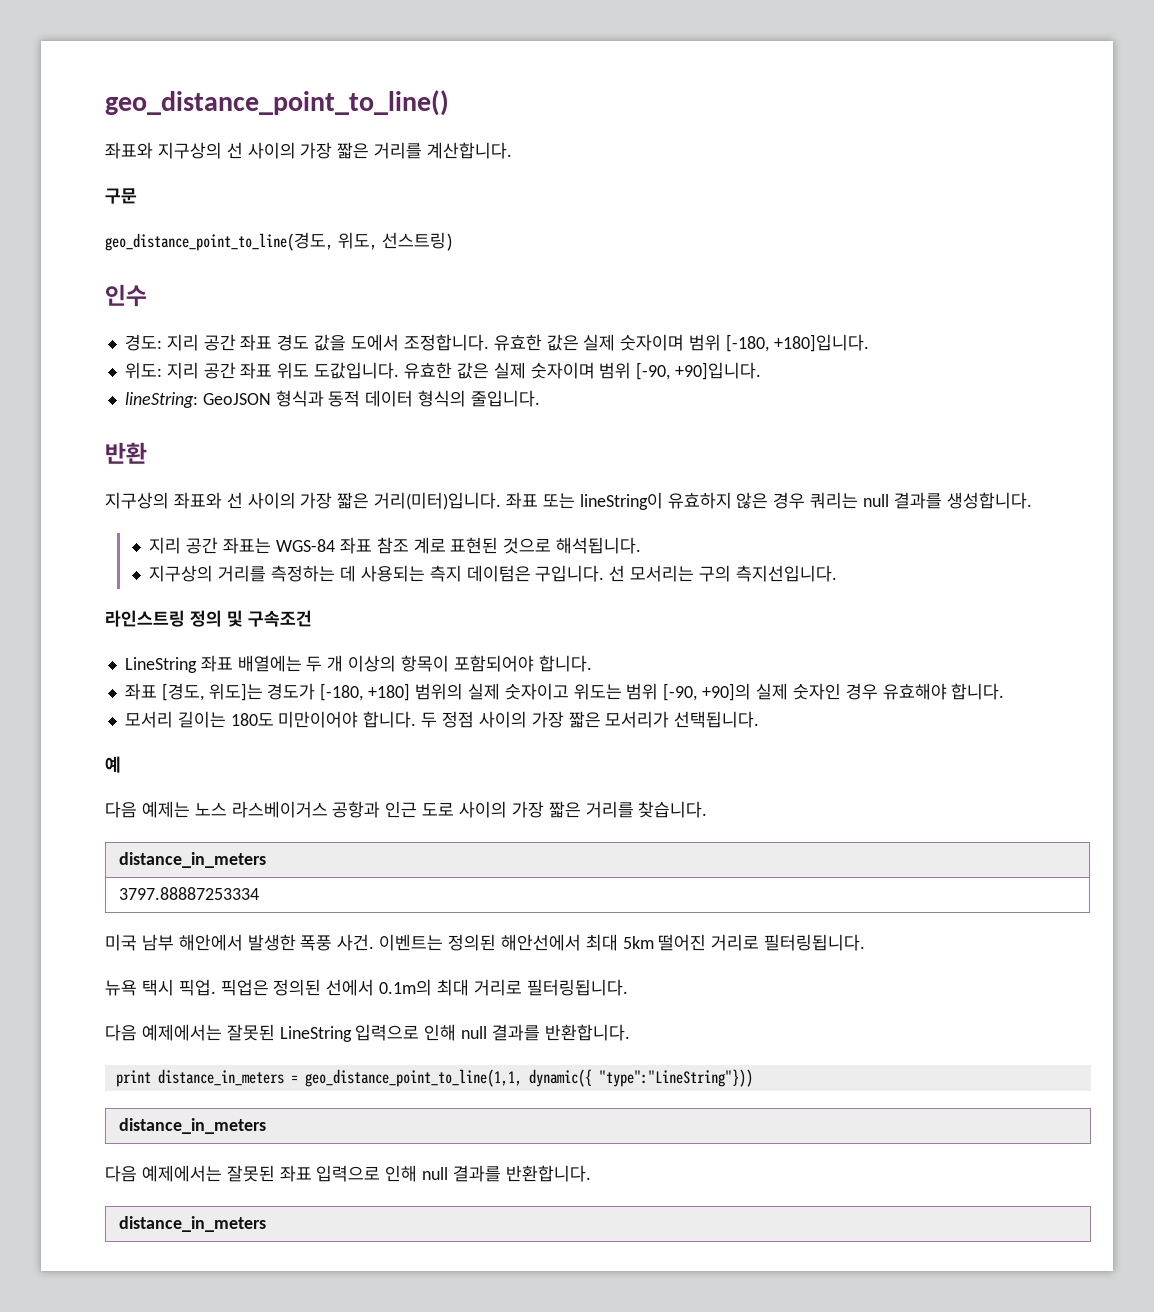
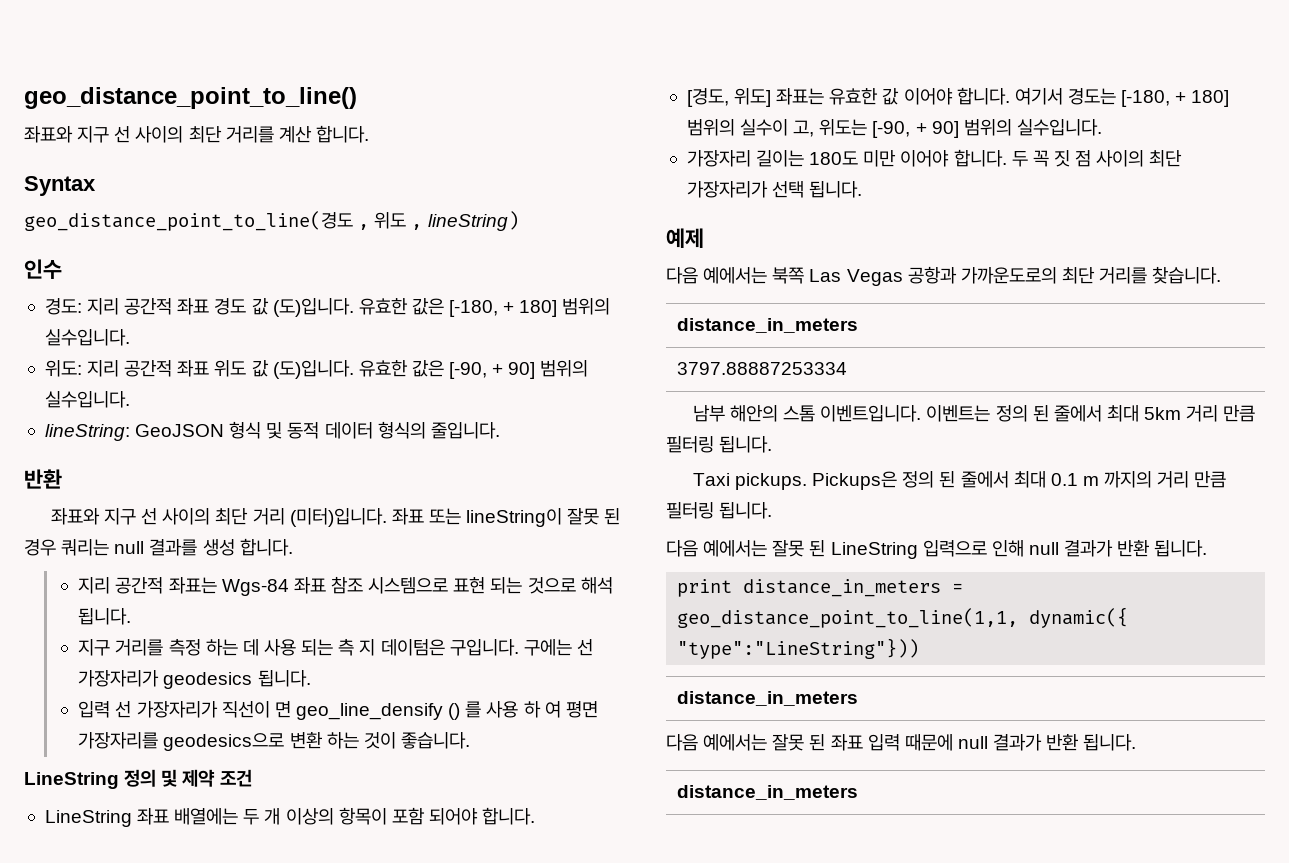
[157,142,513,159] [105,188,137,204] [105,232,453,251] 지구상의 선 사이의 가장 짧은 거리를 계산합니다. // 구문 // geo_distance_point_to_line(경도, 위도, 선스트링) -> [77,125,369,143] [24,176,96,196] [24,211,519,231] 지구 선 사이의 최단 거리를 계산 합니다. // Syntax // geo_distance_point_to_line(경도 , 위도 , lineString)
[203,334,236,351] 공간 -> [124,298,173,315] 공간적
[314,334,869,352] 값을 도에서 조정합니다. 유효한 값은 실제 숫자이며 범위 [-180, +180]입니다. -> [251,298,611,317] [44,329,130,346] 값 (도)입니다. 유효한 값은 [-180, + 180] 범위의 실수입니다.
[203,362,236,379] 공간 -> [124,360,173,377] 공간적
[314,362,762,380] 도값입니다. 유효한 값은 실제 숫자이며 범위 [-90, +90]입니다. -> [251,360,589,379] [44,391,130,408] 값 (도)입니다. 유효한 값은 [-90, + 90] 범위의 실수입니다.
[275,390,324,407] 형식과 -> [229,421,283,439] 형식 및
[105,492,502,510] 지구상의 좌표와 선 사이의 가장 짧은 거리(미터)입니다. -> [50,508,387,527] 좌표와 지구 선 사이의 최단 거리 (미터)입니다.
[667,492,769,509] 유효하지 않은 -> [567,508,621,525] 잘못 된
[946,492,1032,509] [149,537,642,554] [149,565,837,582] [105,610,312,627] 생성합니다. // 지리 공간 좌표는 WGS-84 좌표 참조 계로 표현된 것으로 해석됩니다. // 지구상의 거리를 측정하는 데 사용되는 측지 데이텀은 구입니다. 선 모서리는 구의 측지선입니다. // 라인스트링 정의 및 구속조건 -> [202,538,293,556] [78,576,613,596] [78,608,132,625] [78,638,593,656] [78,670,311,689] [78,701,598,720] [78,731,471,751] [24,769,252,789] 생성 합니다. // 지리 공간적 좌표는 Wgs-84 좌표 참조 시스템으로 표현 되는 것으로 해석 됩니다. // 지구 거리를 측정 하는 데 사용 되는 측 지 데이텀은 구입니다. 구에는 선 가장자리가 geodesics 됩니다. // 입력 선 가장자리가 직선이 면 geo_line_densify () 를 사용 하 여 평면 가장자리를 geodesics으로 변환 하는 것이 좋습니다. // LineString 정의 및 제약 조건
[453,655,592,672] [124,683,1005,701] [124,711,760,728] [105,756,121,773] [105,801,708,818] [118,852,266,868] [118,887,259,900] [105,934,866,951] [105,979,628,996] [105,1024,275,1041] 포함되어야 합니다. // 좌표 [경도, 위도]는 경도가 [-180, +180] 범위의 실제 숫자이고 위도는 범위 [-90, +90]의 실제 숫자인 경우 유효해야 합니다. // 모서리 길이는 180도 미만이어야 합니다. 두 정점 사이의 가장 짧은 모서리가 선택됩니다. // 예 // 다음 예제는 노스 라스베이거스 공항과 인근 도로 사이의 가장 짧은 거리를 찾습니다. // distance_in_meters // 3797.88887253334 // 미국 남부 해안에서 발생한 폭풍 사건. 이벤트는 정의된 해안선에서 최대 5km 떨어진 거리로 필터링됩니다. // 뉴욕 택시 픽업. 픽업은 정의된 선에서 0.1m의 최대 거리로 필터링됩니다. // 다음 예제에서는 잘못된 -> [391,807,536,825] [686,87,1230,107] [686,119,1102,138] [686,149,1183,167] [686,181,863,198] [666,228,704,248] [666,266,1222,286] [676,318,858,333] [676,362,847,375] [692,405,1256,422] [666,436,773,453] [692,471,1227,490] [666,502,773,519] [666,540,826,557] 포함 되어야 합니다. // [경도, 위도] 좌표는 유효한 값 이어야 합니다. 여기서 경도는 [-180, + 180] 범위의 실수이 고, 위도는 [-90, + 90] 범위의 실수입니다. // 가장자리 길이는 180도 미만 이어야 합니다. 두 꼭 짓 점 사이의 최단 가장자리가 선택 됩니다. // 예제 // 다음 예에서는 북쪽 Las Vegas 공항과 가까운도로의 최단 거리를 찾습니다. // distance_in_meters // 3797.88887253334 // 남부 해안의 스톰 이벤트입니다. 이벤트는 정의 된 줄에서 최대 5km 거리 만큼 필터링 됩니다. // Taxi pickups. Pickups은 정의 된 줄에서 최대 0.1 m 까지의 거리 만큼 필터링 됩니다. // 다음 예에서는 잘못 된
[492,1024,630,1041] 결과를 반환합니다. -> [1064,539,1208,557] 결과가 반환 됩니다.
[141,1165,591,1182] 예제에서는 잘못된 좌표 입력으로 인해 null 결과를 반환합니다. -> [703,733,1137,751] 예에서는 잘못 된 좌표 입력 때문에 null 결과가 반환 됩니다.

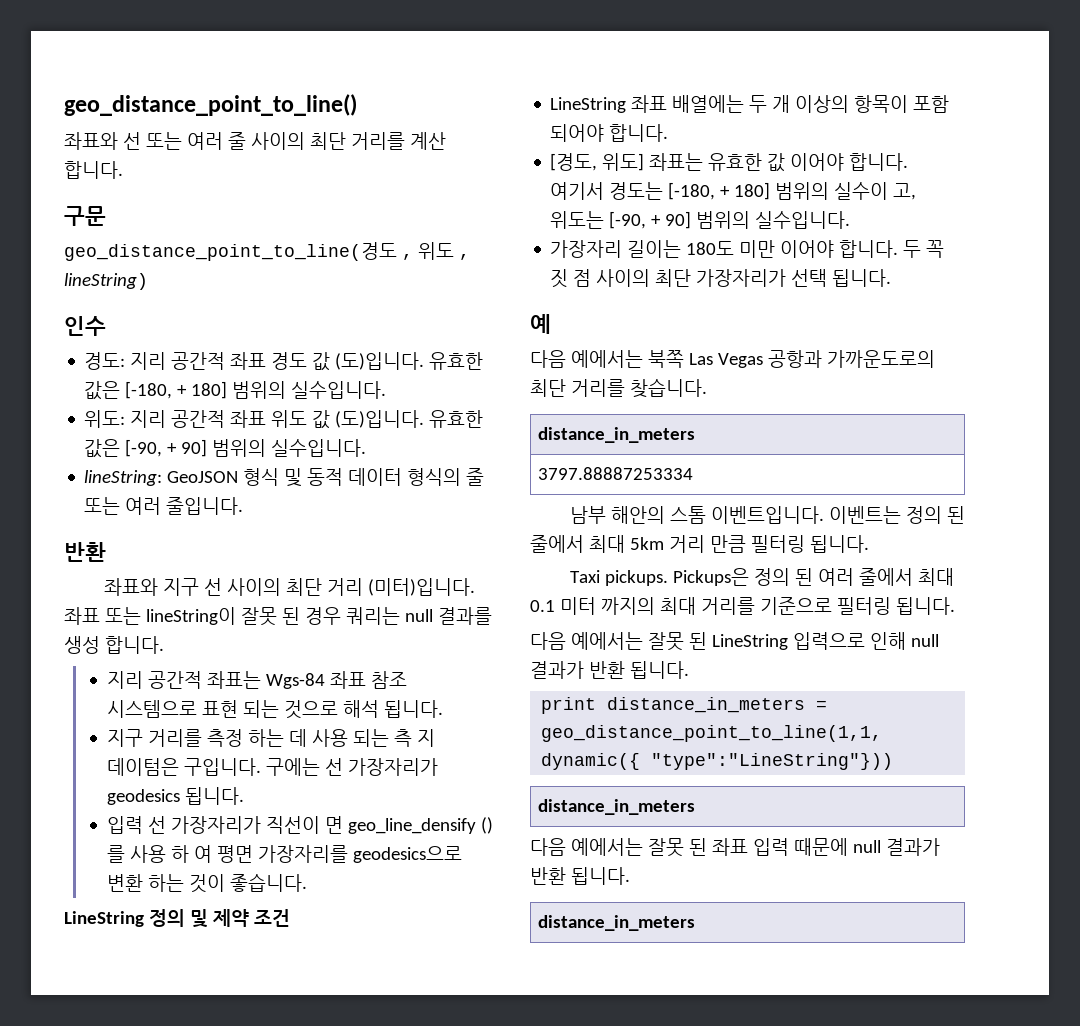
[77,126,131,143] 지구 선 -> [122,132,246,150] 선 또는 여러 줄
[24,176,96,196] Syntax -> [64,206,106,226] 구문
(426, 430) none -> [466,468,485,486] [84,497,162,515] 줄 또는 여러
[666,228,704,248] 예제 -> [530,314,551,334] 예
(956, 479) none -> [817,568,854,586] 여러
[1082,471,1227,488] m 까지의 거리 만큼 -> [559,597,832,615] 미터 까지의 최대 거리를 기준으로

